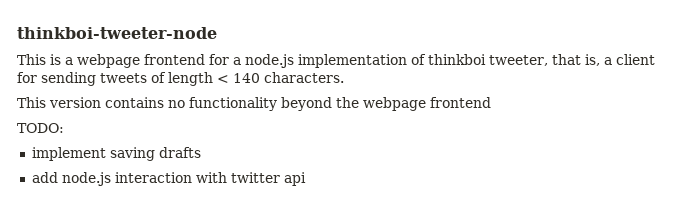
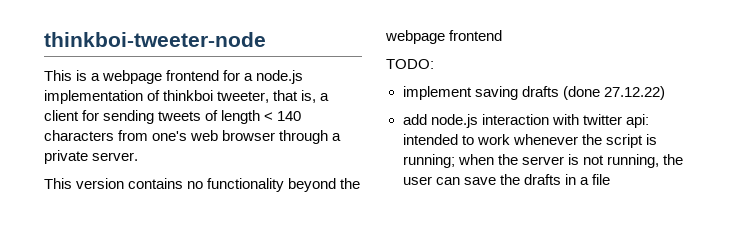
[264,72,344,83] characters. -> [44,130,342,144] [44,150,139,164] characters from one's web browser through a private server.
(201, 152) none -> [562,86,665,100] (done 27.12.22)
[283,172,306,186] api -> [625,114,649,128] [402,134,657,148] [402,154,683,168] [402,174,610,185] api: intended to work whenever the script is running; when the server is not running, the user can save the drafts in a file

